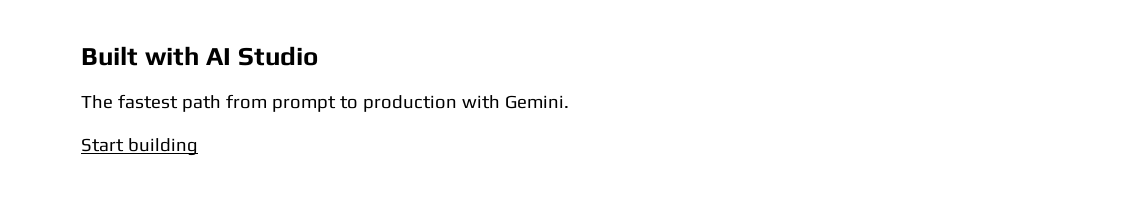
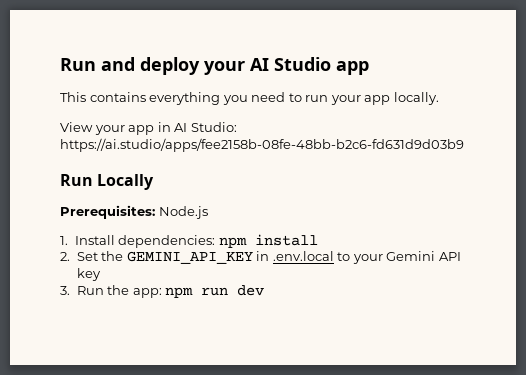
[81,46,319,66] [81,94,569,112] [81,138,198,156] Built with AI Studio // The fastest path from prompt to production with Gemini. // Start building -> [60,57,369,75] [60,92,439,105] [60,122,237,135] [60,138,464,152] [60,174,155,190] [60,205,208,219] [60,234,318,248] [60,251,461,264] [76,268,101,281] [60,285,265,298] Run and deploy your AI Studio app // This contains everything you need to run your app locally. // View your app in AI Studio: https://ai.studio/apps/fee2158b-08fe-48bb-b2c6-fd631d9d03b9 // Run Locally // Prerequisites: Node.js // 1. Install dependencies: npm install // 2. Set the GEMINI_API_KEY in .env.local to your Gemini API key // 3. Run the app: npm run dev

